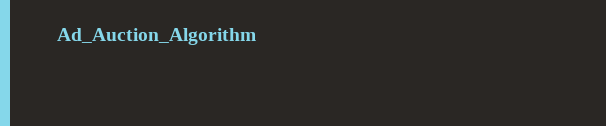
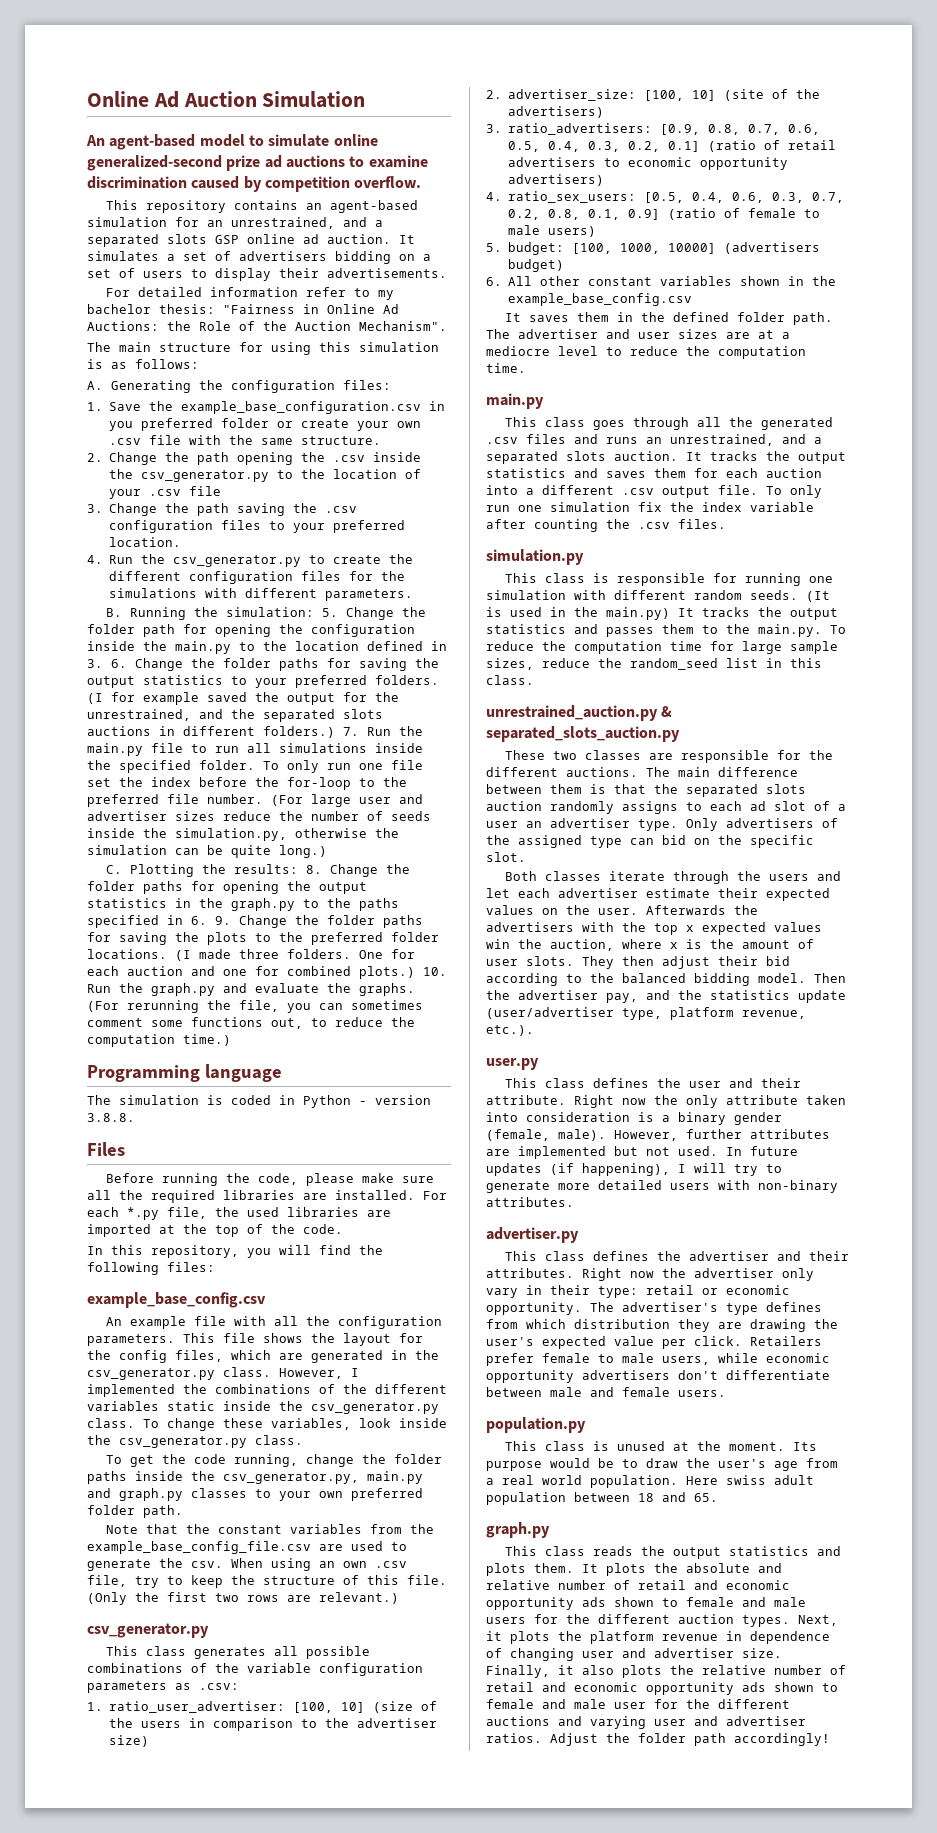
[57,28,256,45] Ad_Auction_Algorithm -> [87,91,366,108] [86,134,378,150] [87,155,428,171] [87,176,422,192] [105,200,418,213] [87,217,383,229] [87,234,415,247] [87,251,431,264] [87,268,447,281] [105,287,394,300] [87,304,399,314] [87,321,447,331] [87,342,439,355] [87,359,199,369] [87,380,391,393] [87,401,446,414] [109,418,422,431] [109,435,382,445] [87,452,422,465] [109,469,422,482] [109,486,222,499] [87,503,358,516] [109,520,406,533] [109,537,182,547] [87,554,414,567] [109,571,406,584] [109,588,414,601] [105,607,426,620] [87,624,415,637] [87,641,447,654] [87,658,439,671] [87,675,439,688] [87,692,399,705] [87,709,383,722] [87,726,423,738] [87,743,423,756] [87,760,423,773] [87,777,407,790] [87,794,423,807] [87,811,431,821] [87,828,399,841] [87,845,327,858] [105,864,410,877] [87,881,367,894] [87,898,399,911] [87,915,423,928] [87,932,439,945] [87,949,415,961] [87,966,447,979] [87,983,415,996] [87,1000,423,1013] [87,1017,415,1029] [87,1034,231,1047] [87,1064,282,1082] [87,1095,431,1108] [87,1113,135,1122] [87,1142,125,1156] [105,1173,434,1186] [87,1190,447,1203] [87,1207,391,1220] [87,1224,343,1237] [87,1245,383,1258] [87,1262,215,1275] [87,1292,266,1308] [105,1316,442,1329] [87,1333,423,1346] [87,1350,439,1363] [87,1367,359,1380] [87,1384,447,1397] [87,1401,439,1414] [87,1418,447,1431] [87,1435,303,1448] [105,1454,442,1467] [87,1471,423,1484] [87,1488,423,1501] [87,1505,183,1518] [105,1524,434,1534] [87,1541,407,1554] [87,1558,407,1571] [87,1575,447,1588] [87,1592,399,1605] [87,1623,209,1638] [105,1646,370,1659] [87,1663,423,1676] [87,1681,239,1693] [87,1701,438,1713] [109,1718,438,1731] [109,1735,150,1747] [486,89,821,101] [508,106,605,118] [486,123,821,135] [508,140,837,152] [508,157,789,170] [508,174,605,186] [486,191,845,203] [508,208,821,220] [508,225,597,237] [486,242,821,255] [508,259,565,272] [486,276,837,286] [508,293,693,306] [504,312,833,325] [486,329,790,339] [486,346,806,359] [486,363,526,373] [486,393,544,409] [504,417,833,430] [486,434,822,446] [486,451,846,464] [486,468,822,478] [486,485,822,498] [486,502,814,512] [486,519,726,532] [486,549,584,565] [504,573,833,586] [486,590,830,602] [486,607,838,620] [486,624,846,637] [486,641,838,654] [486,658,822,670] [486,675,534,685] [486,705,673,721] [486,726,680,742] [504,750,833,763] [486,767,798,777] [486,784,806,797] [486,801,846,814] [486,818,838,831] [486,835,814,848] [486,852,526,862] [504,871,841,884] [486,888,830,901] [486,905,758,915] [486,922,822,935] [486,939,814,951] [486,956,790,969] [486,973,846,986] [486,990,846,1003] [486,1007,806,1020] [486,1025,534,1036] [486,1058,539,1070] [504,1078,801,1088] [486,1095,846,1108] [486,1112,782,1125] [486,1129,830,1141] [486,1146,798,1159] [486,1163,782,1176] [486,1180,838,1193] [486,1197,574,1207] [486,1227,579,1243] [504,1251,849,1261] [486,1268,814,1281] [486,1285,790,1298] [486,1302,822,1315] [486,1319,838,1332] [486,1336,822,1349] [486,1353,830,1366] [486,1370,830,1383] [486,1387,726,1397] [486,1417,586,1433] [504,1441,817,1451] [486,1458,838,1471] [486,1475,814,1488] [486,1492,718,1505] [486,1522,550,1538] [504,1546,841,1559] [486,1563,782,1576] [486,1580,790,1590] [486,1597,806,1610] [486,1614,838,1627] [486,1631,830,1644] [486,1648,782,1661] [486,1665,846,1678] [486,1682,838,1695] [486,1699,790,1709] [486,1716,806,1729] [486,1733,830,1746] Online Ad Auction Simulation // An agent-based model to simulate online generalized-second prize ad auctions to examine discrimination caused by competition overflow. // This repository contains an agent-based simulation for an unrestrained, and a separated slots GSP online ad auction. It simulates a set of advertisers bidding on a set of users to display their advertisements. // For detailed information refer to my bachelor thesis: "Fairness in Online Ad Auctions: the Role of the Auction Mechanism". // The main structure for using this simulation is as follows: // A. Generating the configuration files: // 1. Save the example_base_configuration.csv in you preferred folder or create your own .csv file with the same structure. // 2. Change the path opening the .csv inside the csv_generator.py to the location of your .csv file // 3. Change the path saving the .csv configuration files to your preferred location. // 4. Run the csv_generator.py to create the different configuration files for the simulations with different parameters. // B. Running the simulation: 5. Change the folder path for opening the configuration inside the main.py to the location defined in 3. 6. Change the folder paths for saving the output statistics to your preferred folders. (I for example saved the output for the unrestrained, and the separated slots auctions in different folders.) 7. Run the main.py file to run all simulations inside the specified folder. To only run one file set the index before the for-loop to the preferred file number. (For large user and advertiser sizes reduce the number of seeds inside the simulation.py, otherwise the simulation can be quite long.) // C. Plotting the results: 8. Change the folder paths for opening the output statistics in the graph.py to the paths specified in 6. 9. Change the folder paths for saving the plots to the preferred folder locations. (I made three folders. One for each auction and one for combined plots.) 10. Run the graph.py and evaluate the graphs. (For rerunning the file, you can sometimes comment some functions out, to reduce the computation time.) // Programming language // The simulation is coded in Python - version 3.8.8. // Files // Before running the code, please make sure all the required libraries are installed. For each *.py file, the used libraries are imported at the top of the code. // In this repository, you will find the following files: // example_base_config.csv // An example file with all the configuration parameters. This file shows the layout for the config files, which are generated in the csv_generator.py class. However, I implemented the combinations of the different variables static inside the csv_generator.py class. To change these variables, look inside the csv_generator.py class. // To get the code running, change the folder paths inside the csv_generator.py, main.py and graph.py classes to your own preferred folder path. // Note that the constant variables from the example_base_config_file.csv are used to generate the csv. When using an own .csv file, try to keep the structure of this file. (Only the first two rows are relevant.) // csv_generator.py // This class generates all possible combinations of the variable configuration parameters as .csv: // 1. ratio_user_advertiser: [100, 10] (size of the users in comparison to the advertiser size) // 2. advertiser_size: [100, 10] (site of the advertisers) // 3. ratio_advertisers: [0.9, 0.8, 0.7, 0.6, 0.5, 0.4, 0.3, 0.2, 0.1] (ratio of retail advertisers to economic opportunity advertisers) // 4. ratio_sex_users: [0.5, 0.4, 0.6, 0.3, 0.7, 0.2, 0.8, 0.1, 0.9] (ratio of female to male users) // 5. budget: [100, 1000, 10000] (advertisers budget) // 6. All other constant variables shown in the example_base_config.csv // It saves them in the defined folder path. The advertiser and user sizes are at a mediocre level to reduce the computation time. // main.py // This class goes through all the generated .csv files and runs an unrestrained, and a separated slots auction. It tracks the output statistics and saves them for each auction into a different .csv output file. To only run one simulation fix the index variable after counting the .csv files. // simulation.py // This class is responsible for running one simulation with different random seeds. (It is used in the main.py) It tracks the output statistics and passes them to the main.py. To reduce the computation time for large sample sizes, reduce the random_seed list in this class. // unrestrained_auction.py & separated_slots_auction.py // These two classes are responsible for the different auctions. The main difference between them is that the separated slots auction randomly assigns to each ad slot of a user an advertiser type. Only advertisers of the assigned type can bid on the specific slot. // Both classes iterate through the users and let each advertiser estimate their expected values on the user. Afterwards the advertisers with the top x expected values win the auction, where x is the amount of user slots. They then adjust their bid according to the balanced bidding model. Then the advertiser pay, and the statistics update (user/advertiser type, platform revenue, etc.). // user.py // This class defines the user and their attribute. Right now the only attribute taken into consideration is a binary gender (female, male). However, further attributes are implemented but not used. In future updates (if happening), I will try to generate more detailed users with non-binary attributes. // advertiser.py // This class defines the advertiser and their attributes. Right now the advertiser only vary in their type: retail or economic opportunity. The advertiser's type defines from which distribution they are drawing the user's expected value per click. Retailers prefer female to male users, while economic opportunity advertisers don't differentiate between male and female users. // population.py // This class is unused at the moment. Its purpose would be to draw the user's age from a real world population. Here swiss adult population between 18 and 65. // graph.py // This class reads the output statistics and plots them. It plots the absolute and relative number of retail and economic opportunity ads shown to female and male users for the different auction types. Next, it plots the platform revenue in dependence of changing user and advertiser size. Finally, it also plots the relative number of retail and economic opportunity ads shown to female and male user for the different auctions and varying user and advertiser ratios. Adjust the folder path accordingly!

